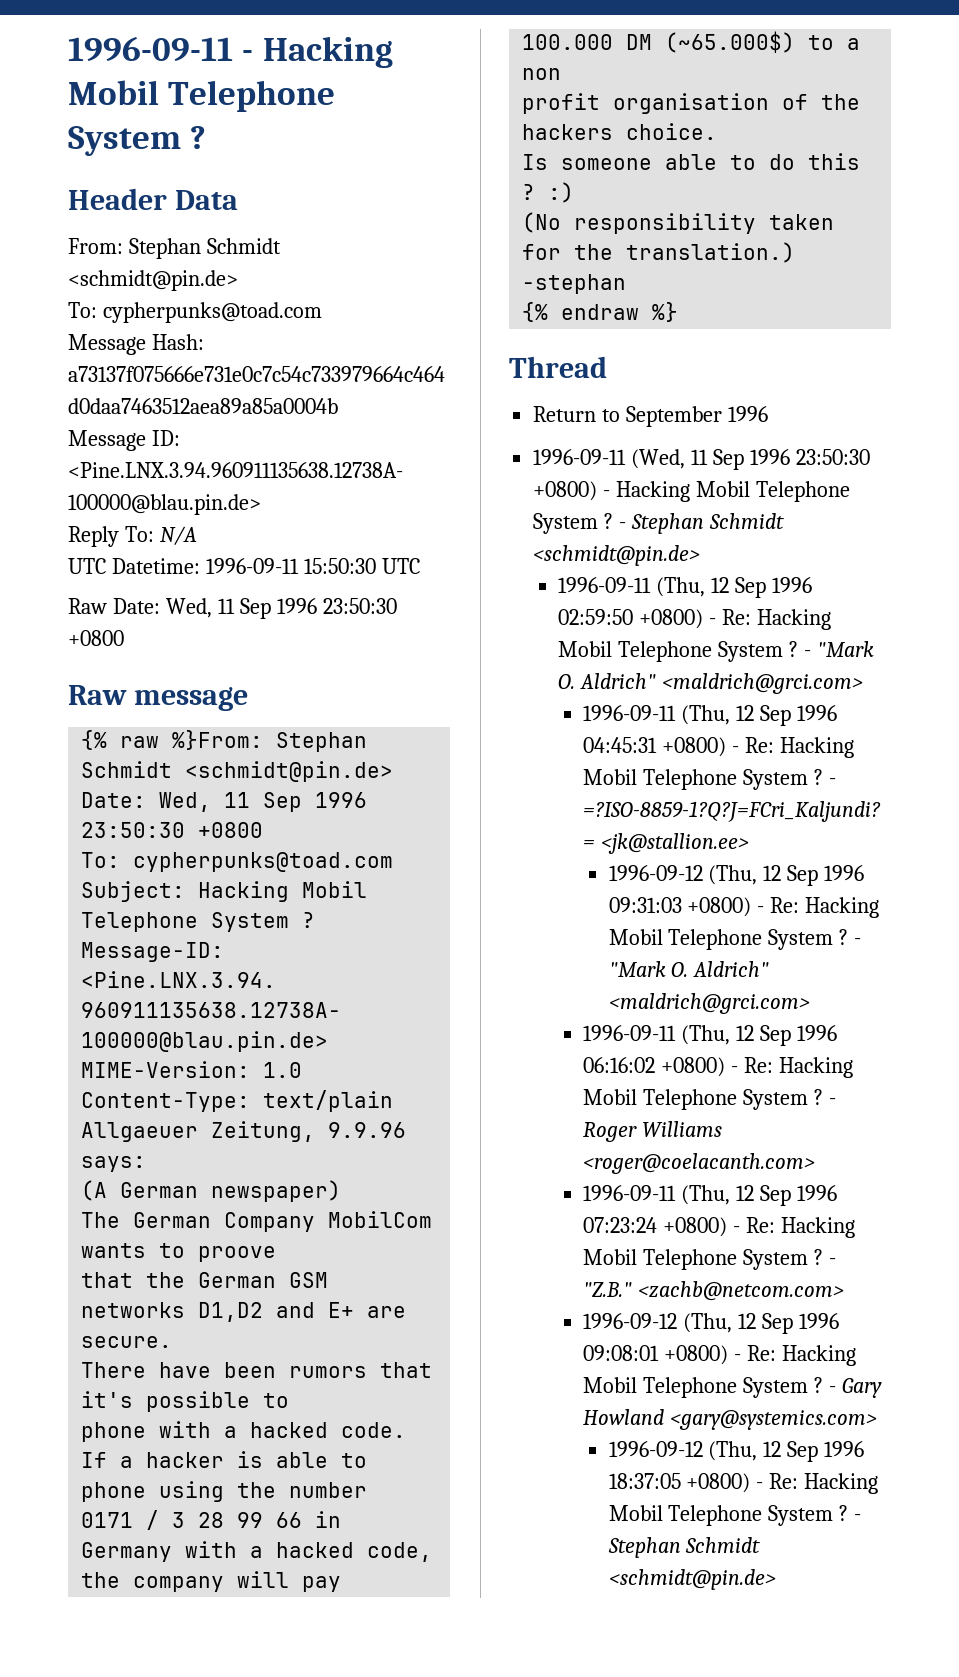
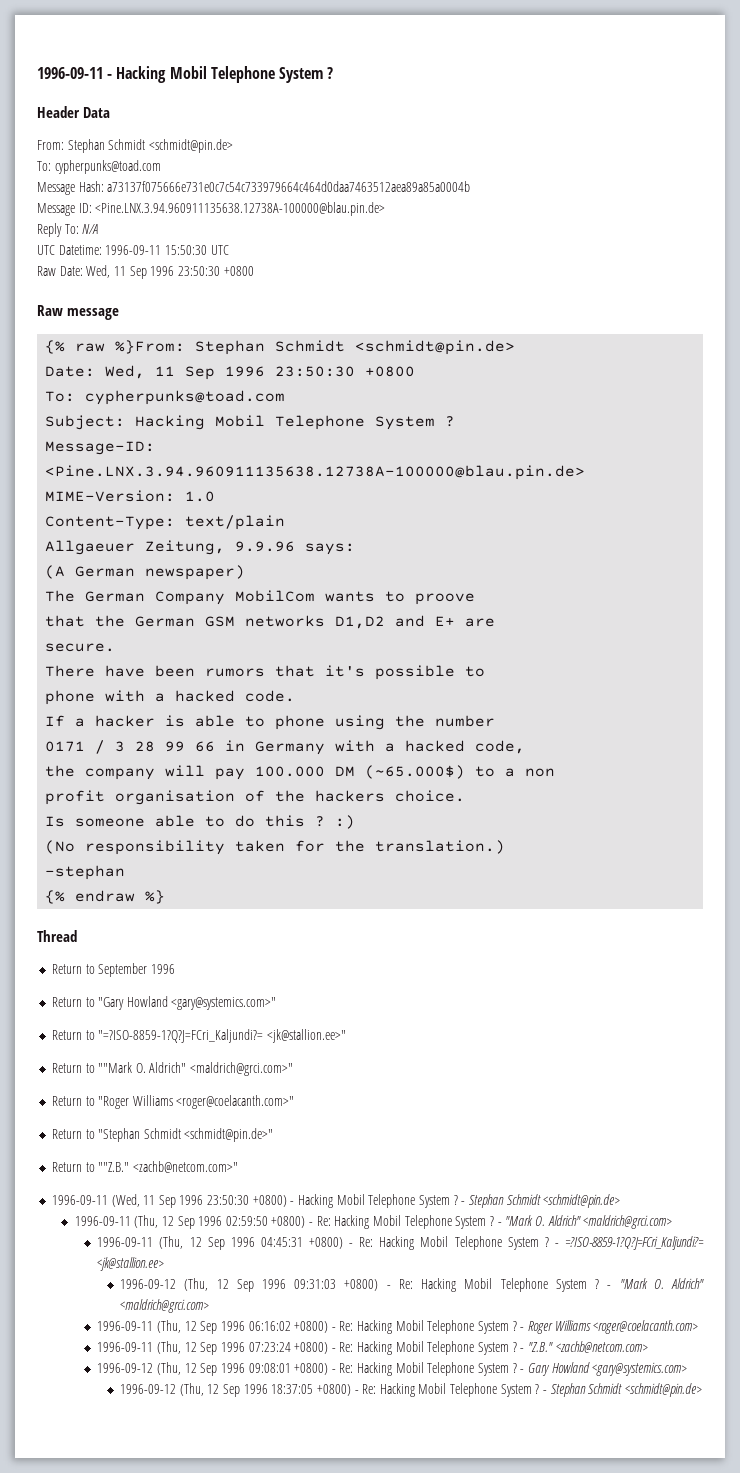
(769, 414) none -> [51,996,277,1010] [51,1029,346,1043] [51,1062,294,1076] [51,1095,295,1109] [51,1128,274,1142] [51,1161,238,1173] // Return to "Gary Howland <gary@systemics.com>" // Return to "=?ISO-8859-1?Q?J=FCri_Kaljundi?= <jk@stallion.ee>" // Return to ""Mark O. Aldrich" <maldrich@grci.com>" // Return to "Roger Williams <roger@coelacanth.com>" // Return to "Stephan Schmidt <schmidt@pin.de>" // Return to ""Z.B." <zachb@netcom.com>"

